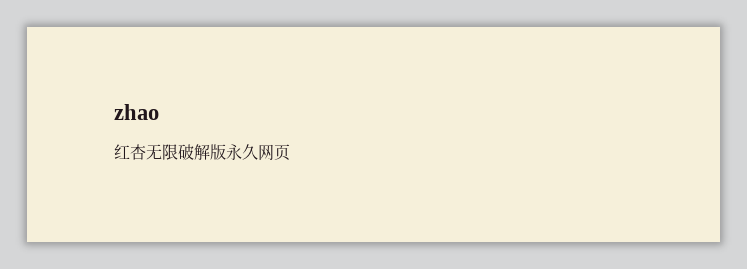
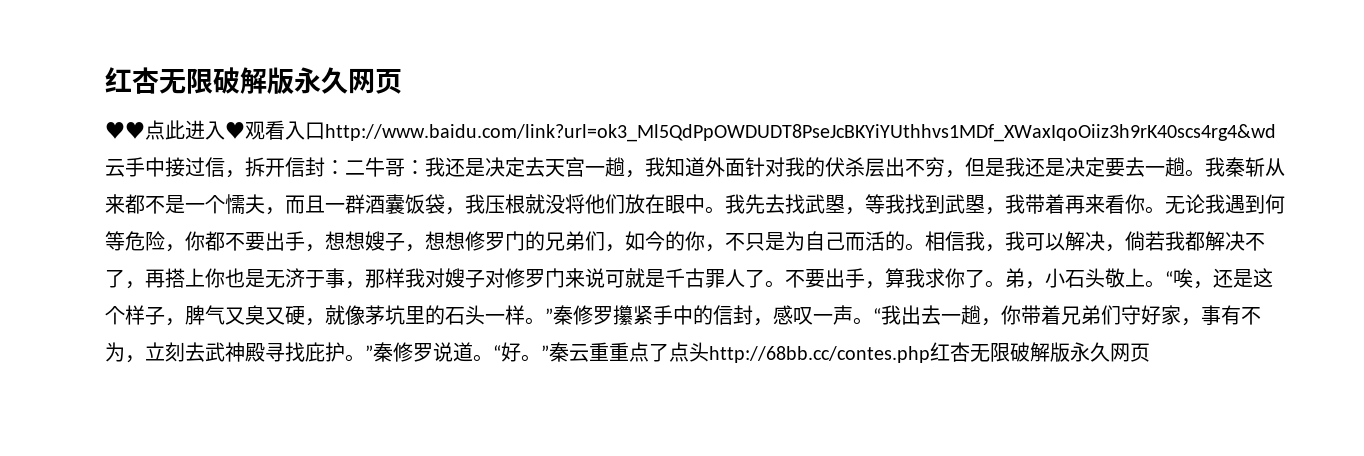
[114,104,159,120] [114,144,290,161] zhao // 红杏无限破解版永久网页 -> [105,67,402,94] [105,120,1276,142] [105,157,1285,178] [105,194,1285,215] [105,231,1265,252] [105,268,1273,289] [105,305,1261,326] [105,342,1150,363] 红杏无限破解版永久网页 // ♥♥点此进入♥观看入口http://www.baidu.com/link?url=ok3_Ml5QdPpOWDUDT8PseJcBKYiYUthhvs1MDf_XWaxIqoOiiz3h9rK40scs4rg4&wd云手中接过信，拆开信封：二牛哥：我还是决定去天宫一趟，我知道外面针对我的伏杀层出不穷，但是我还是决定要去一趟。我秦斩从来都不是一个懦夫，而且一群酒囊饭袋，我压根就没将他们放在眼中。我先去找武曌，等我找到武曌，我带着再来看你。无论我遇到何等危险，你都不要出手，想想嫂子，想想修罗门的兄弟们，如今的你，不只是为自己而活的。相信我，我可以解决，倘若我都解决不了，再搭上你也是无济于事，那样我对嫂子对修罗门来说可就是千古罪人了。不要出手，算我求你了。弟，小石头敬上。“唉，还是这个样子，脾气又臭又硬，就像茅坑里的石头一样。”秦修罗攥紧手中的信封，感叹一声。“我出去一趟，你带着兄弟们守好家，事有不为，立刻去武神殿寻找庇护。”秦修罗说道。“好。”秦云重重点了点头http://68bb.cc/contes.php红杏无限破解版永久网页

